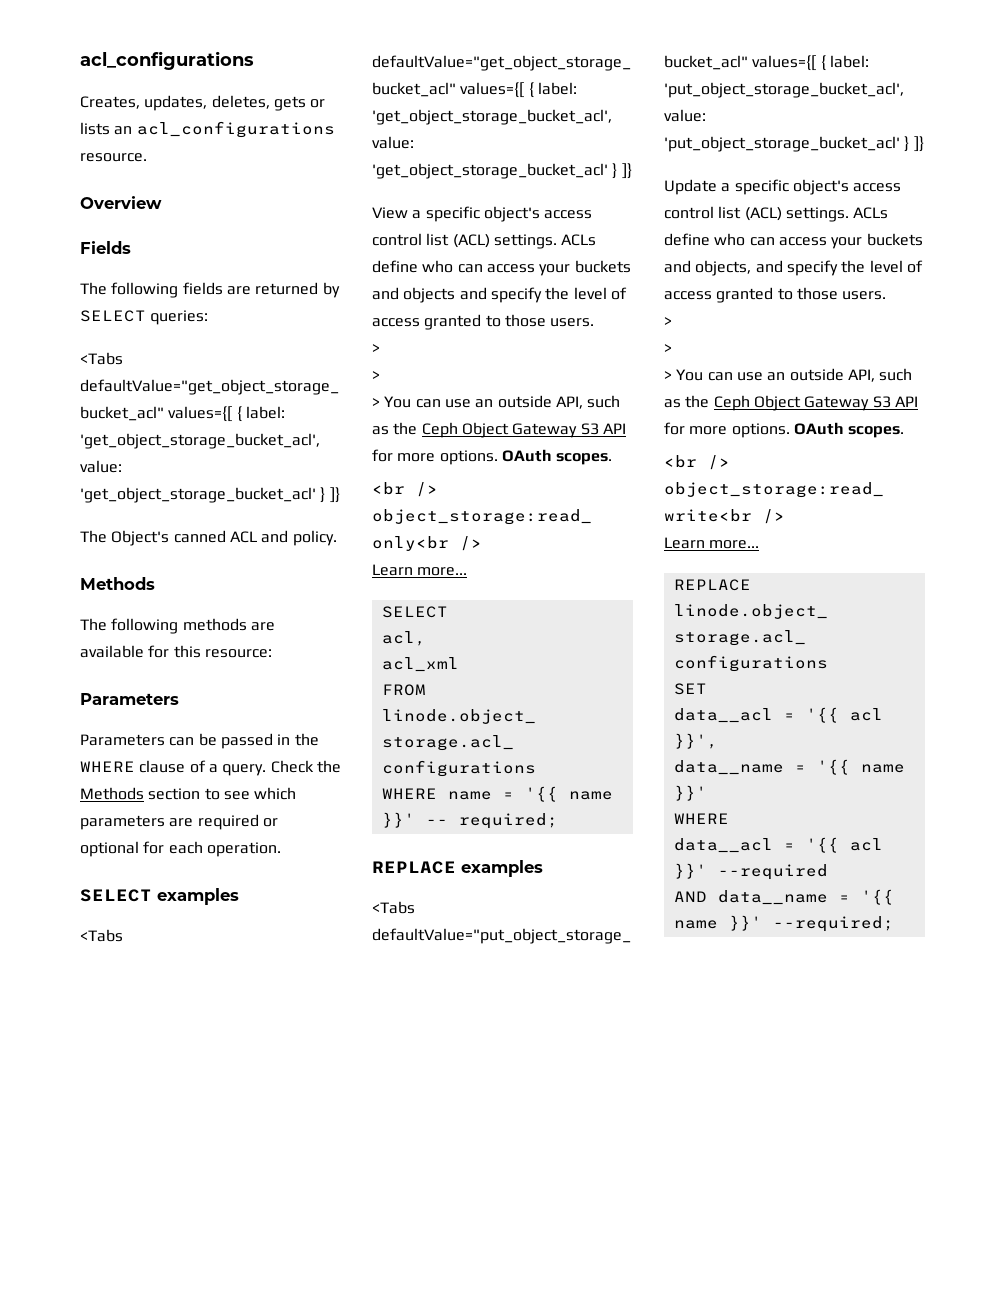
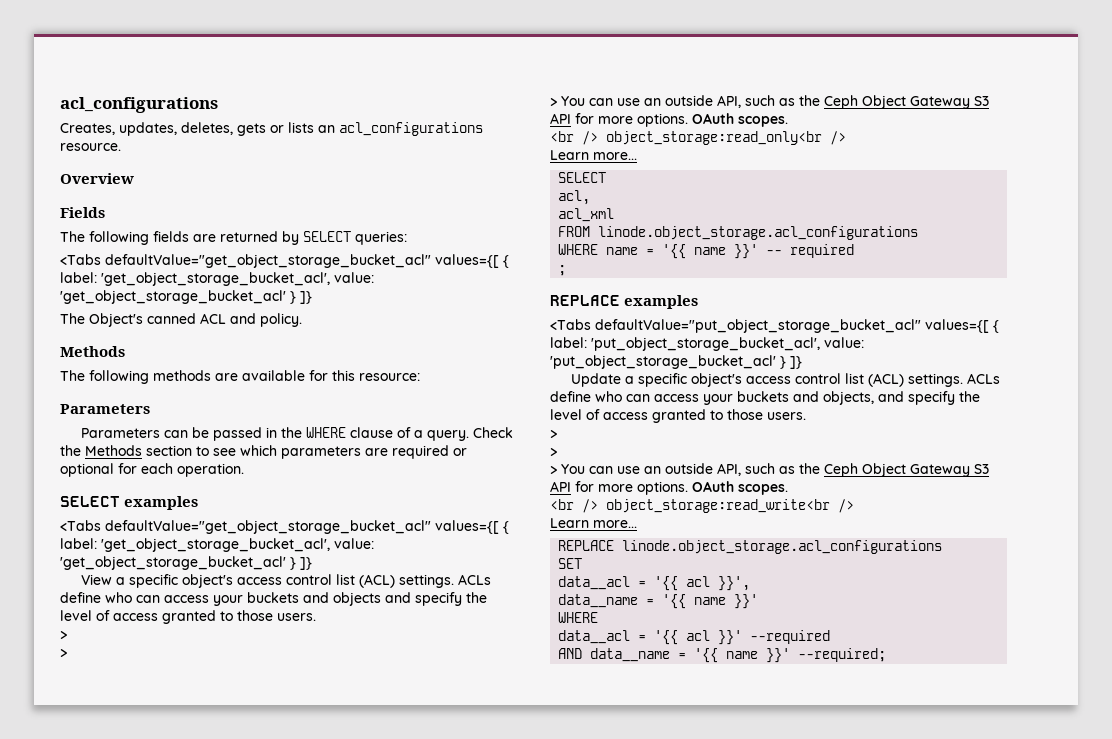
[458,813,558,829] required; -> [790,244,855,258] [558,265,567,276] required // ;

